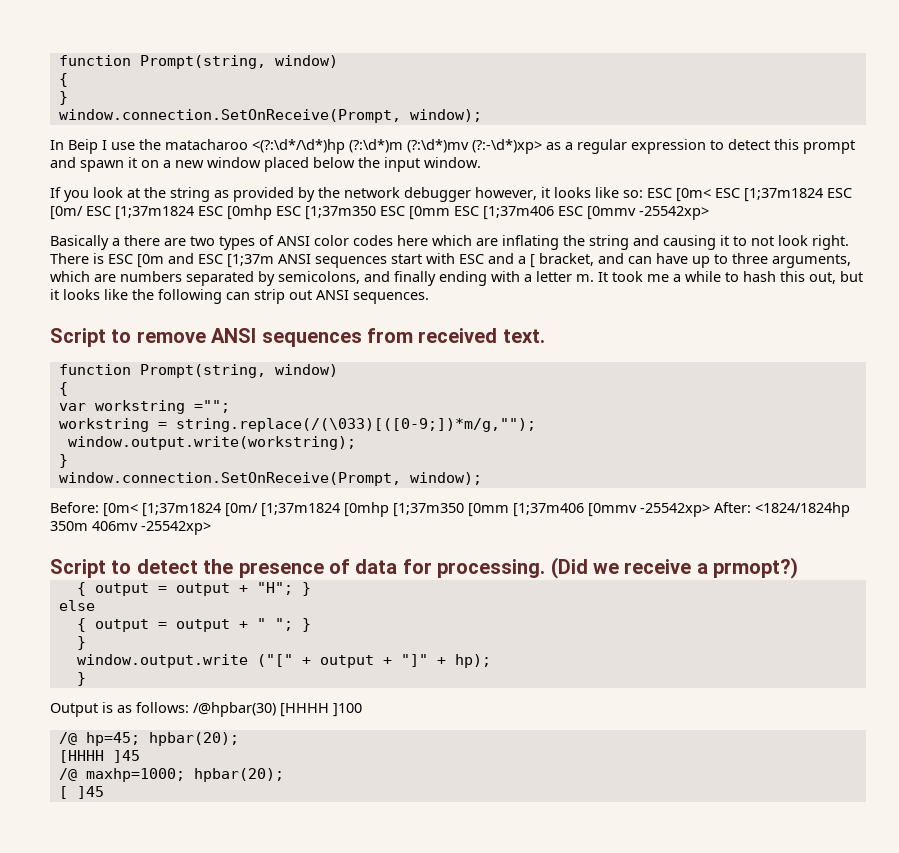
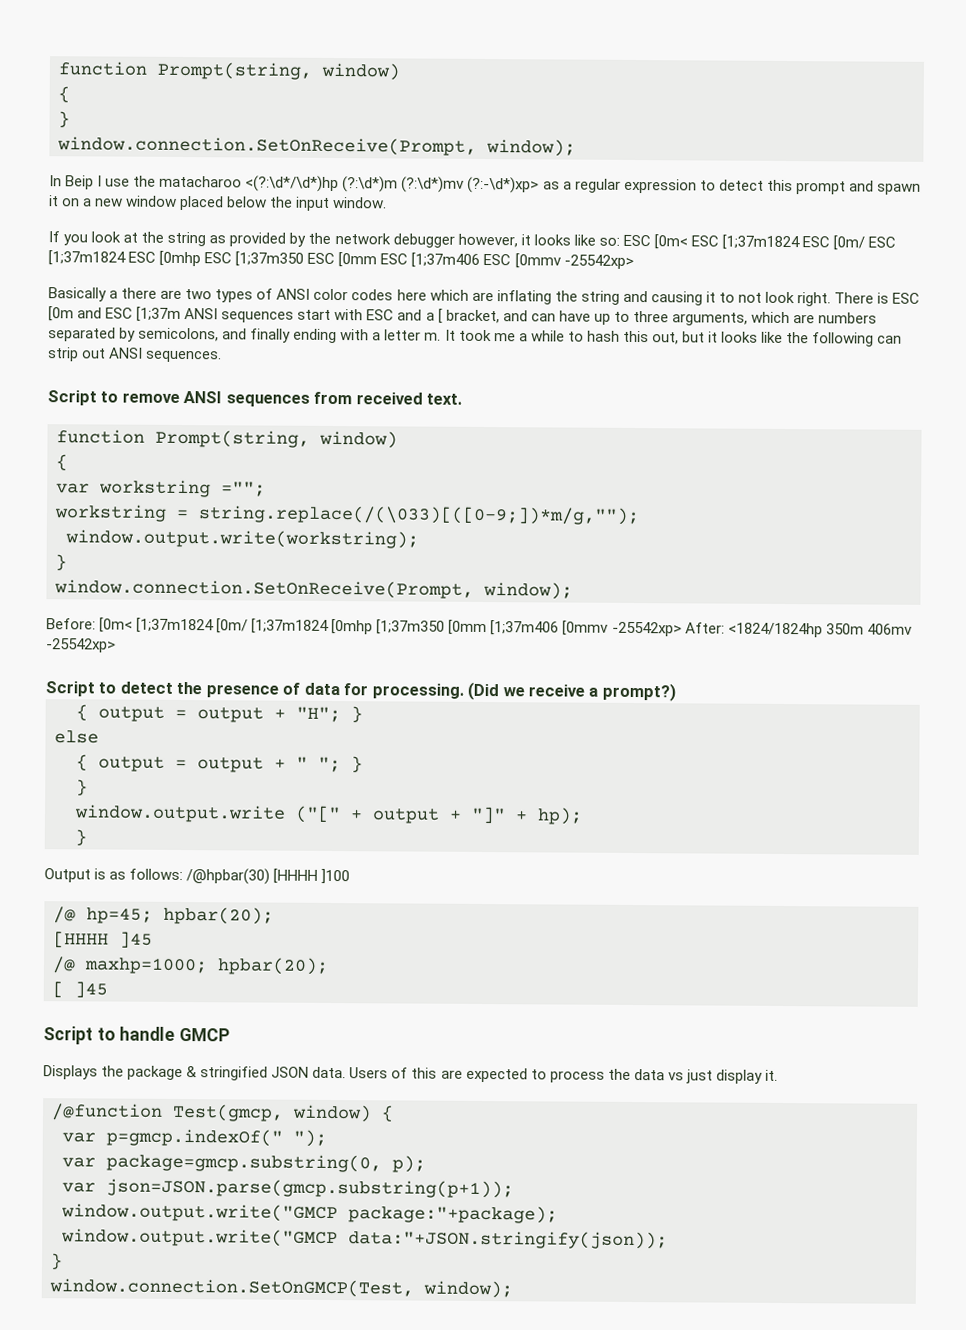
[713,557,799,579] prmopt?) -> [601,682,676,702] prompt?)
(104, 792) none -> [43,1026,231,1045] [43,1065,778,1084] [51,1103,394,1123] [62,1128,327,1147] [62,1153,426,1173] [62,1178,514,1199] [61,1203,558,1224] [61,1228,668,1250] [50,1253,63,1271] [49,1278,513,1299] // Script to handle GMCP // Displays the package & stringified JSON data. Users of this are expected to process the data vs just display it. // /@function Test(gmcp, window) { // var p=gmcp.indexOf(" "); // var package=gmcp.substring(0, p); // var json=JSON.parse(gmcp.substring(p+1)); // window.output.write("GMCP package:"+package); // window.output.write("GMCP data:"+JSON.stringify(json)); // } // window.connection.SetOnGMCP(Test, window);

